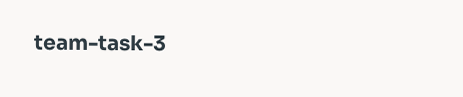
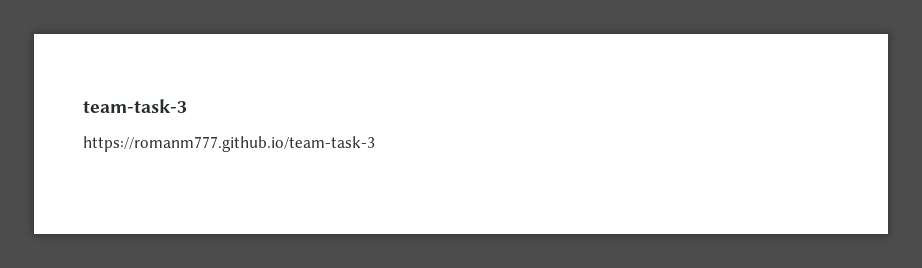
(167, 43) none -> [83,136,375,152] // https://romanm777.github.io/team-task-3

